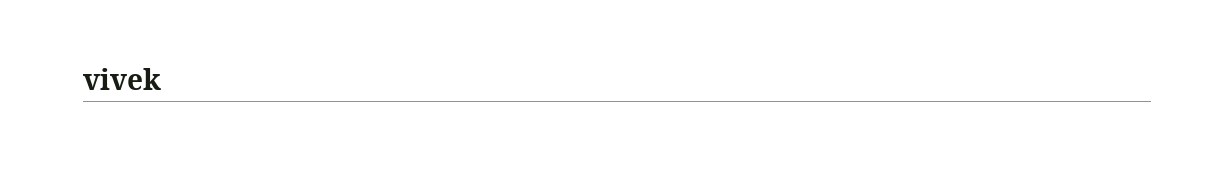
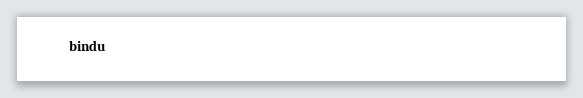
[83,68,161,90] vivek -> [69,40,106,51] bindu

